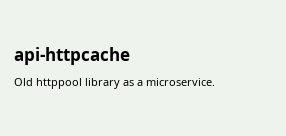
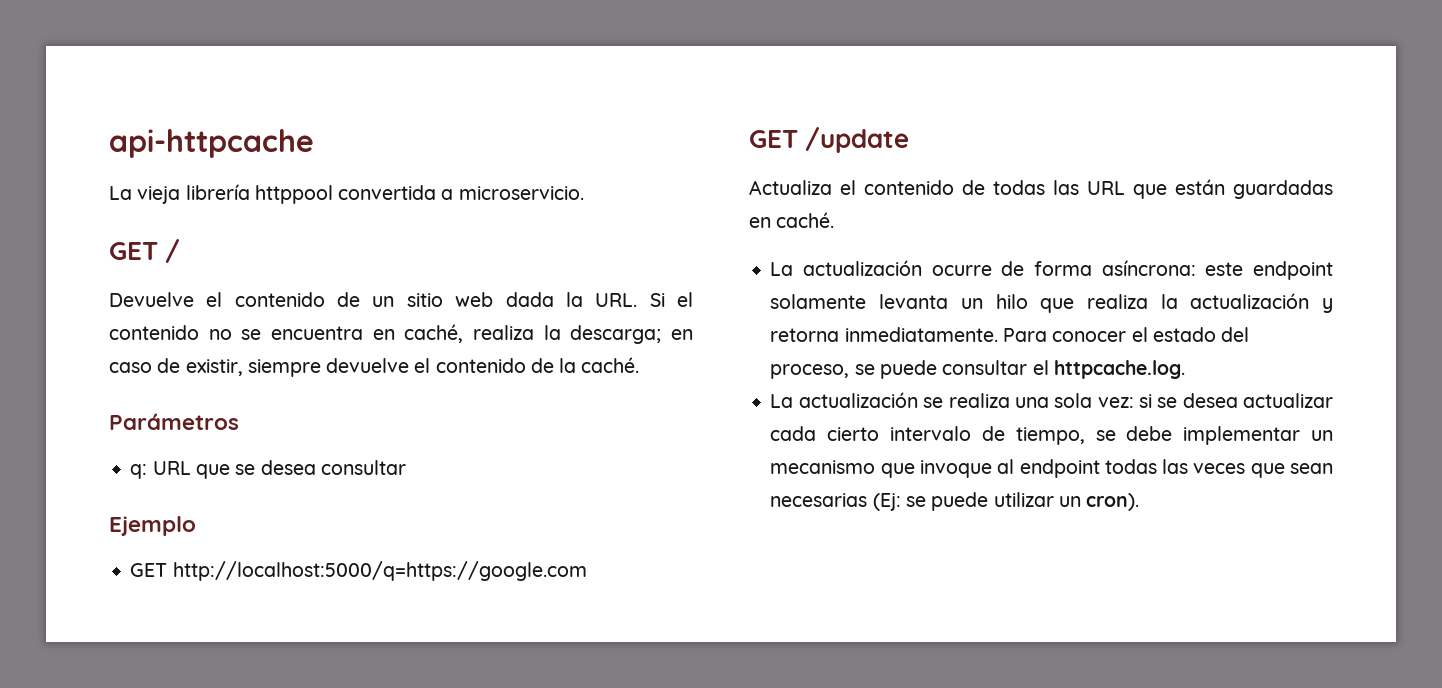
[14,78,215,89] Old httppool library as a microservice. -> [109,184,584,204] [109,239,181,263] [109,292,693,307] [109,324,694,344] [109,357,640,377] [109,413,239,430] [130,460,406,479] [109,516,196,536] [130,561,587,581] [749,127,910,153] [749,179,1333,199] [749,212,835,228] [770,260,1333,280] [770,293,1333,313] [770,327,1250,342] [770,360,1185,379] [770,392,1333,408] [770,426,1333,445] [770,459,1333,478] [770,492,1140,511] La vieja librería httppool convertida a microservicio. // GET / // Devuelve el contenido de un sitio web dada la URL. Si el contenido no se encuentra en caché, realiza la descarga; en caso de existir, siempre devuelve el contenido de la caché. // Parámetros // q: URL que se desea consultar // Ejemplo // GET http://localhost:5000/q=https://google.com // GET /update // Actualiza el contenido de todas las URL que están guardadas en caché. // La actualización ocurre de forma asíncrona: este endpoint solamente levanta un hilo que realiza la actualización y retorna inmediatamente. Para conocer el estado del proceso, se puede consultar el httpcache.log. // La actualización se realiza una sola vez: si se desea actualizar cada cierto intervalo de tiempo, se debe implementar un mecanismo que invoque al endpoint todas las veces que sean necesarias (Ej: se puede utilizar un cron).

